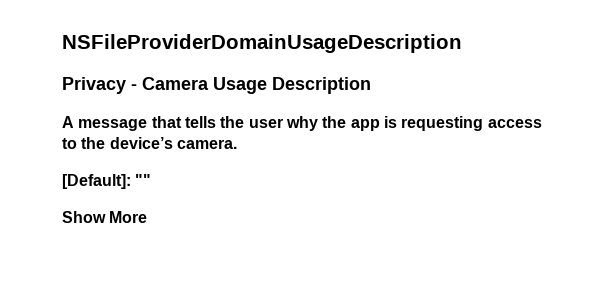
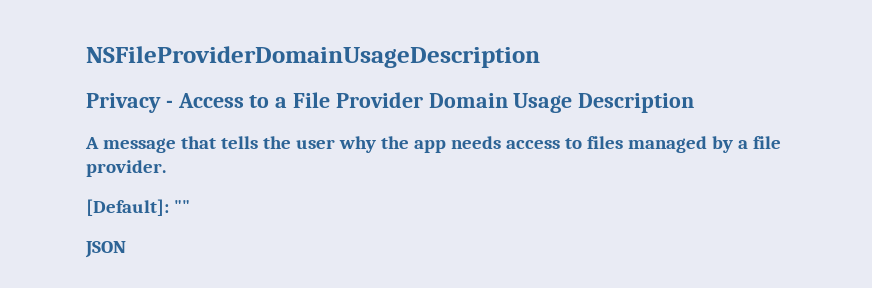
[142,77,209,90] Camera -> [177,92,508,108] Access to a File Provider Domain
[383,116,542,131] [62,137,237,149] is requesting access to the device’s camera. -> [450,136,781,153] [86,160,166,177] needs access to files managed by a file provider.
[62,211,148,223] Show More -> [85,241,126,258] JSON

